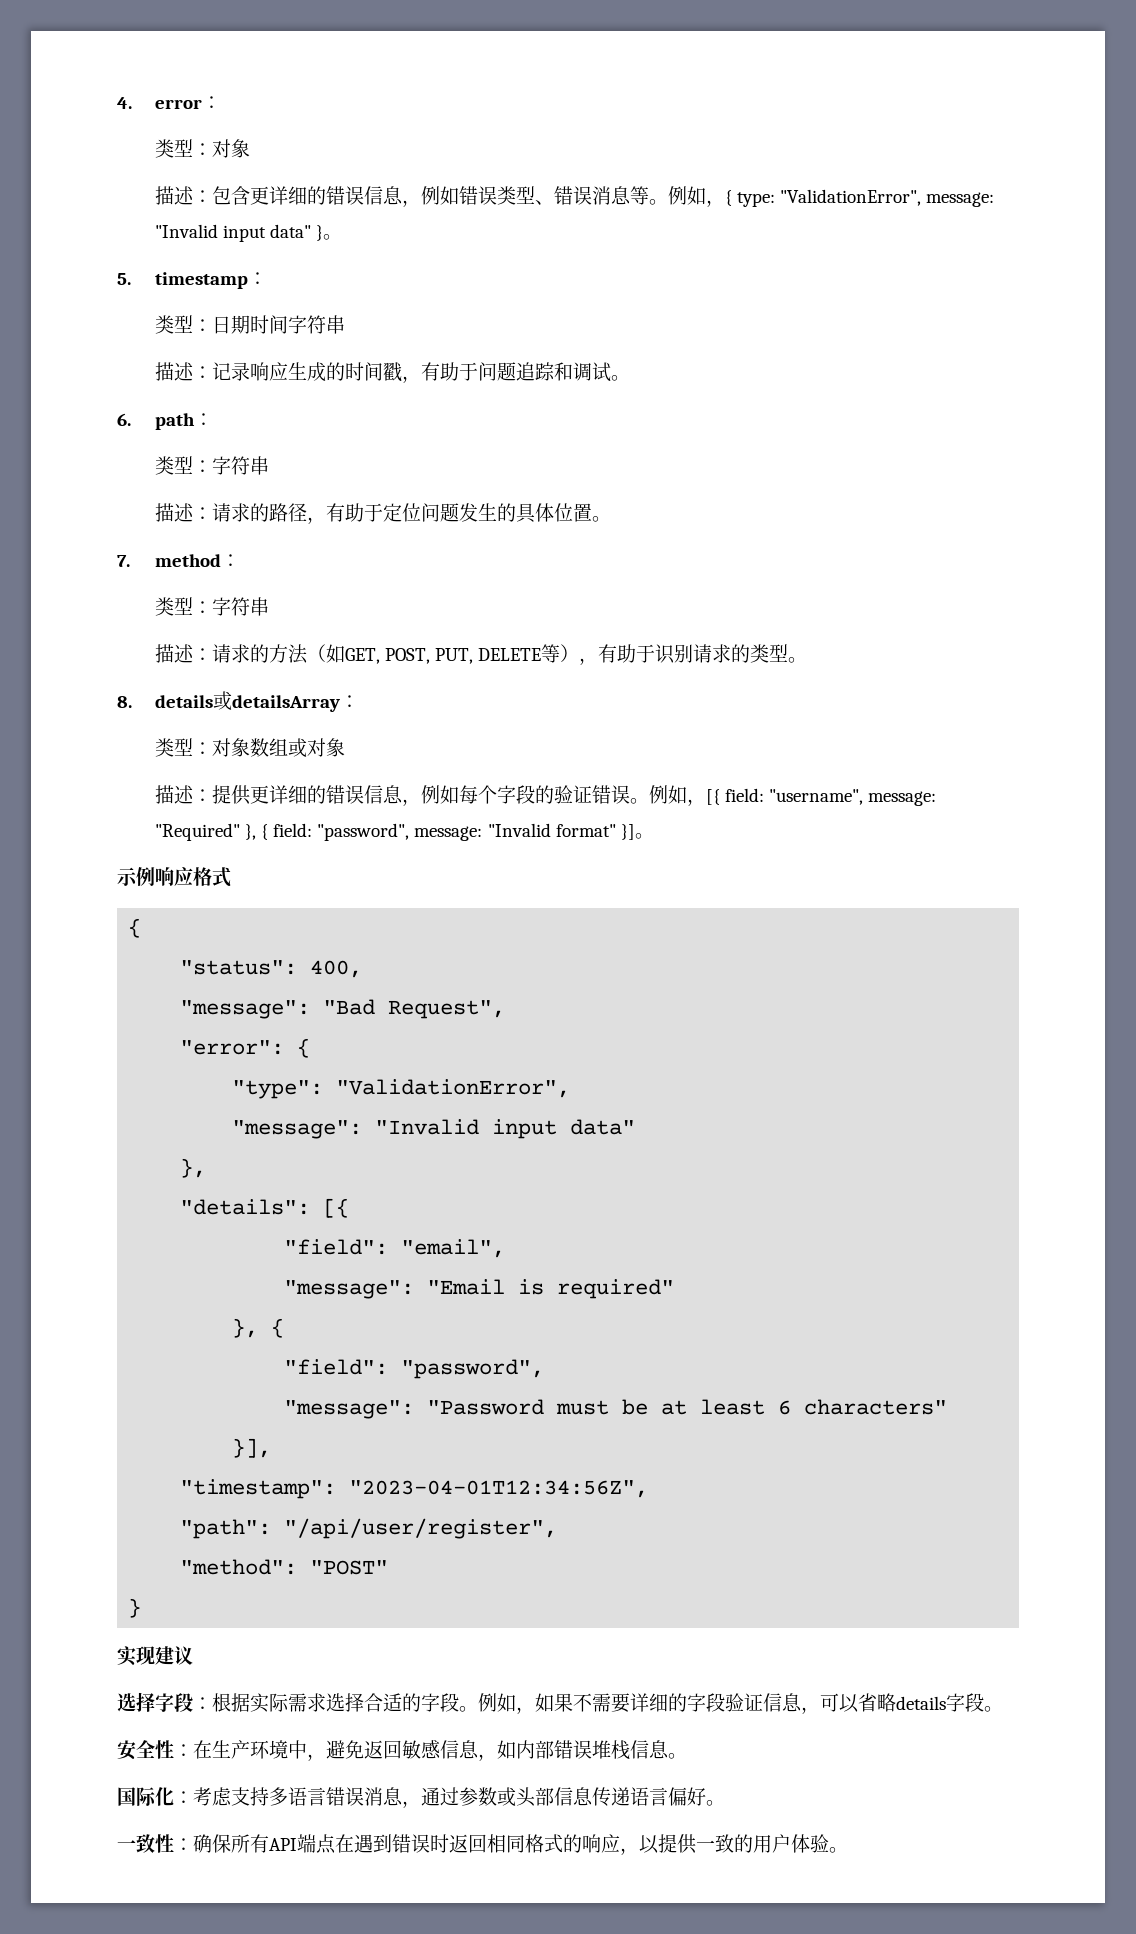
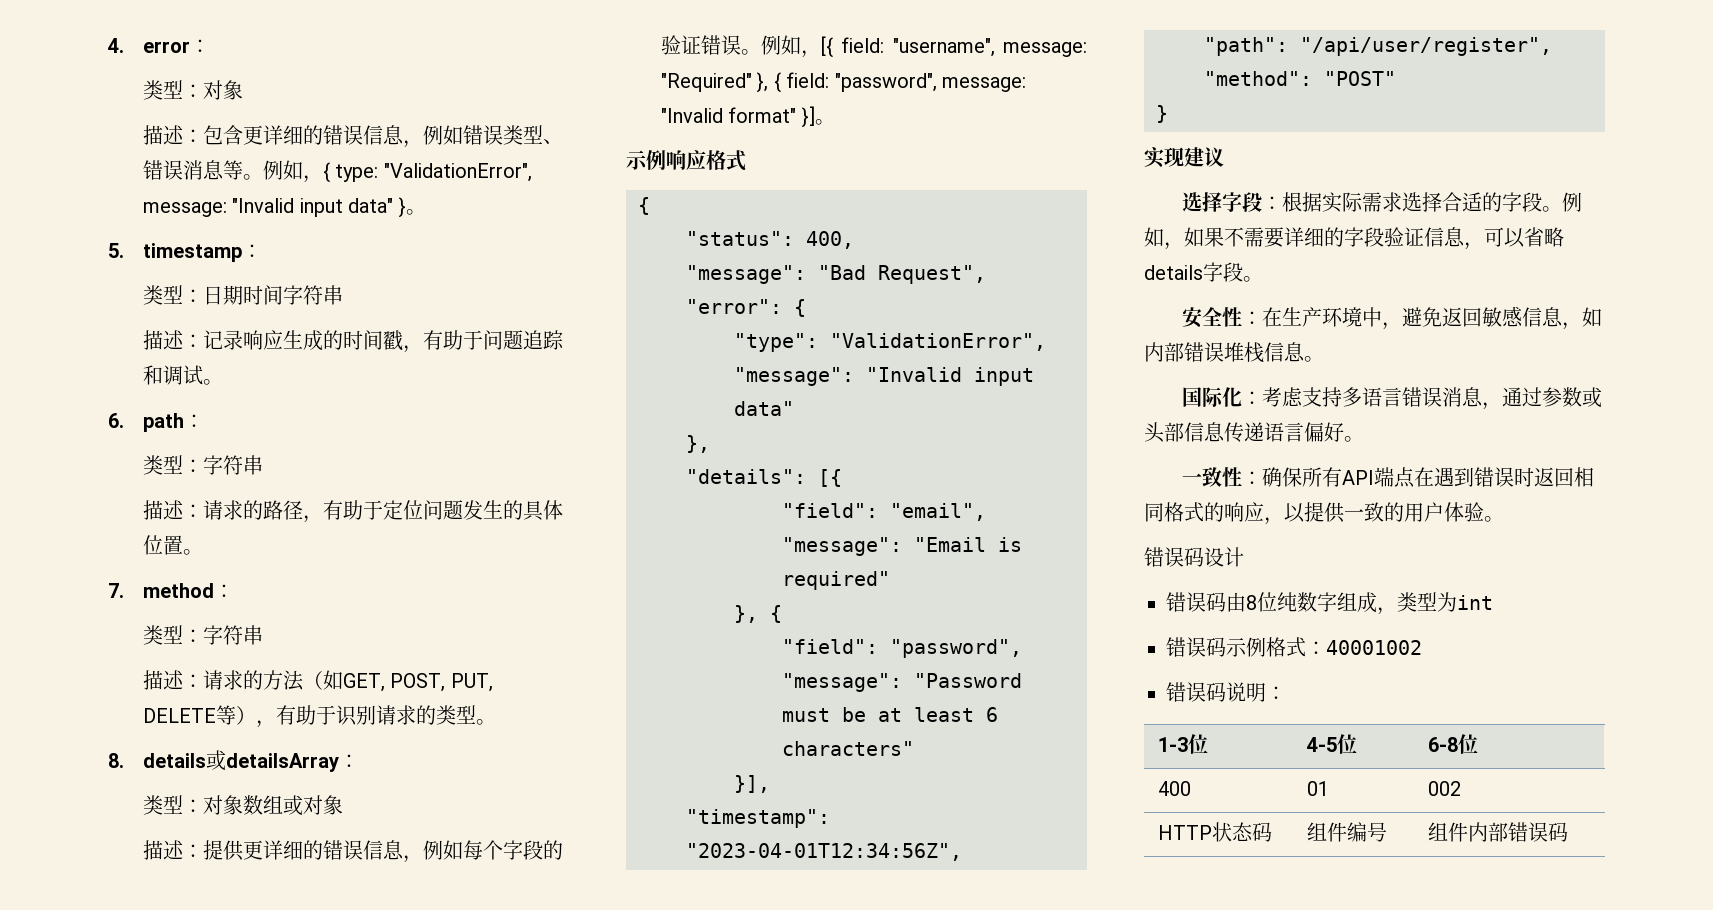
(848, 1850) none -> [1144,547,1244,567] [1166,592,1493,615] [1166,637,1422,657] [1166,682,1286,702] [1157,734,1208,754] [1306,734,1357,754] [1427,734,1478,754] [1157,781,1191,796] [1306,781,1329,796] [1427,781,1461,796] [1157,822,1272,842] [1306,822,1387,842] [1427,822,1568,842] // 错误码设计 // 错误码由8位纯数字组成，类型为int // 错误码示例格式：40001002 // 错误码说明： // 1-3位 | 4-5位 | 6-8位 // 400 | 01 | 002 // HTTP状态码 | 组件编号 | 组件内部错误码

